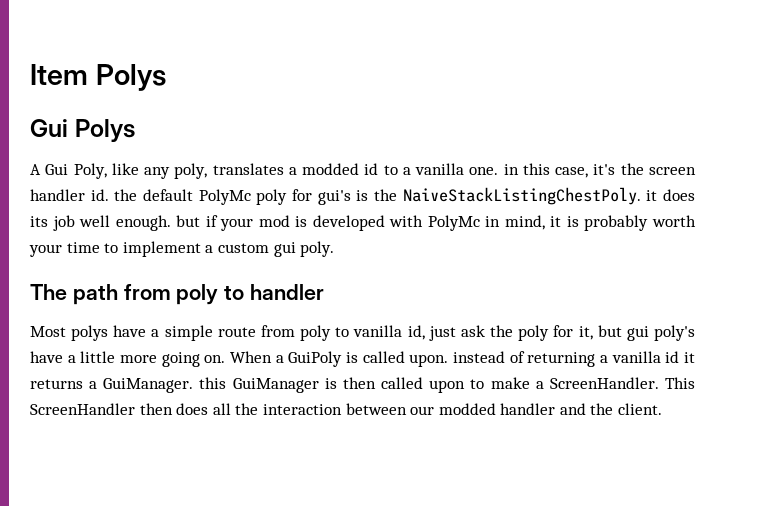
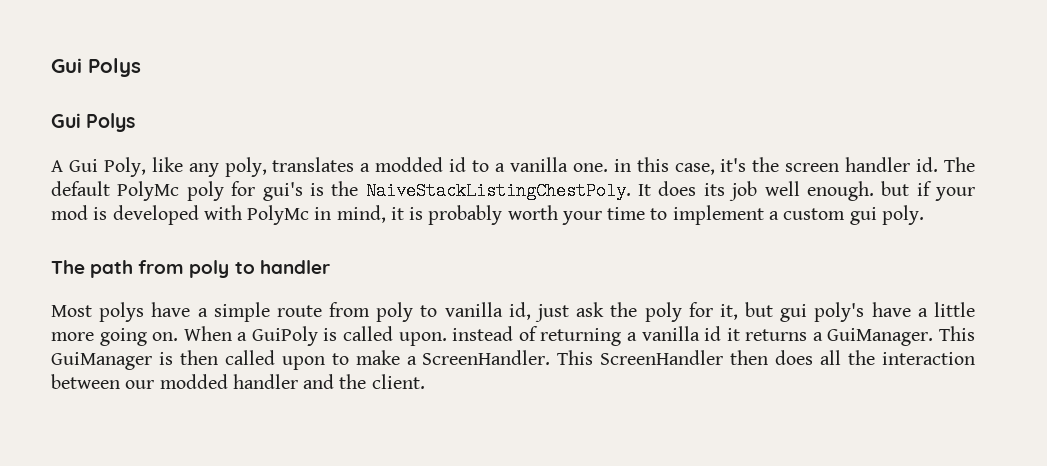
[30,64,88,85] Item -> [51,58,82,73] Gui
[114,189,138,201] the -> [943,157,975,172] The
[646,190,658,201] it -> [638,184,651,196] It
[199,377,227,389] this -> [938,326,975,341] This

